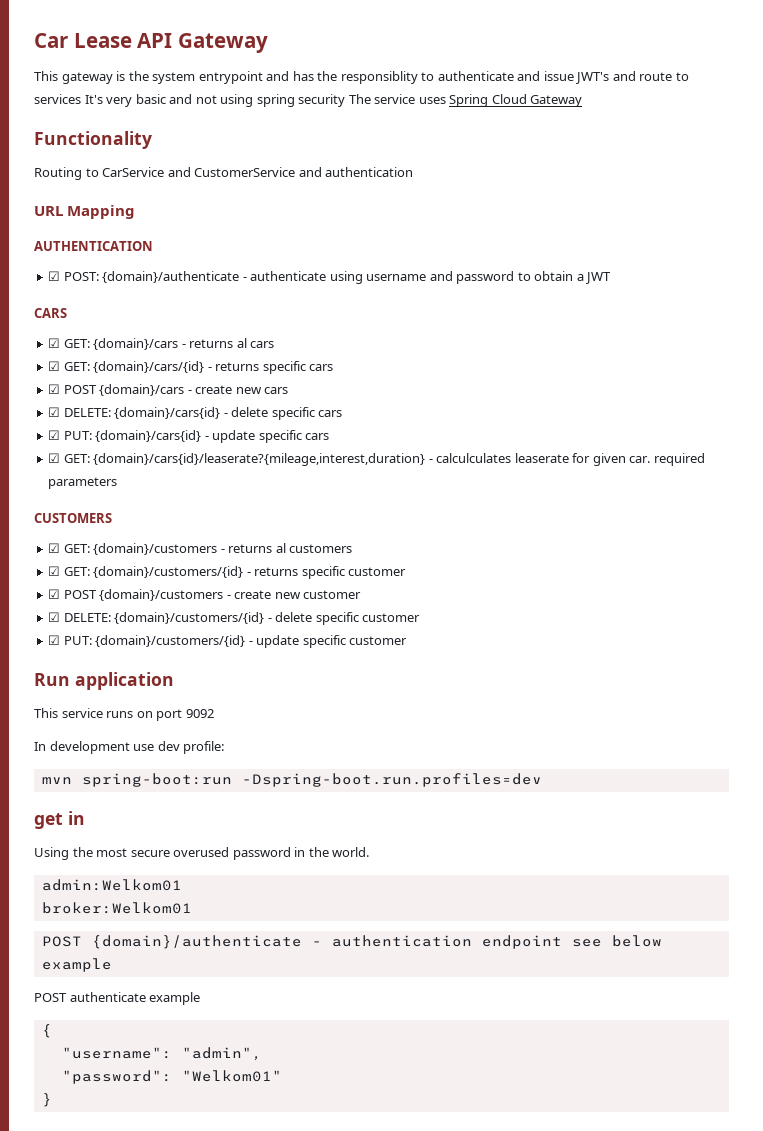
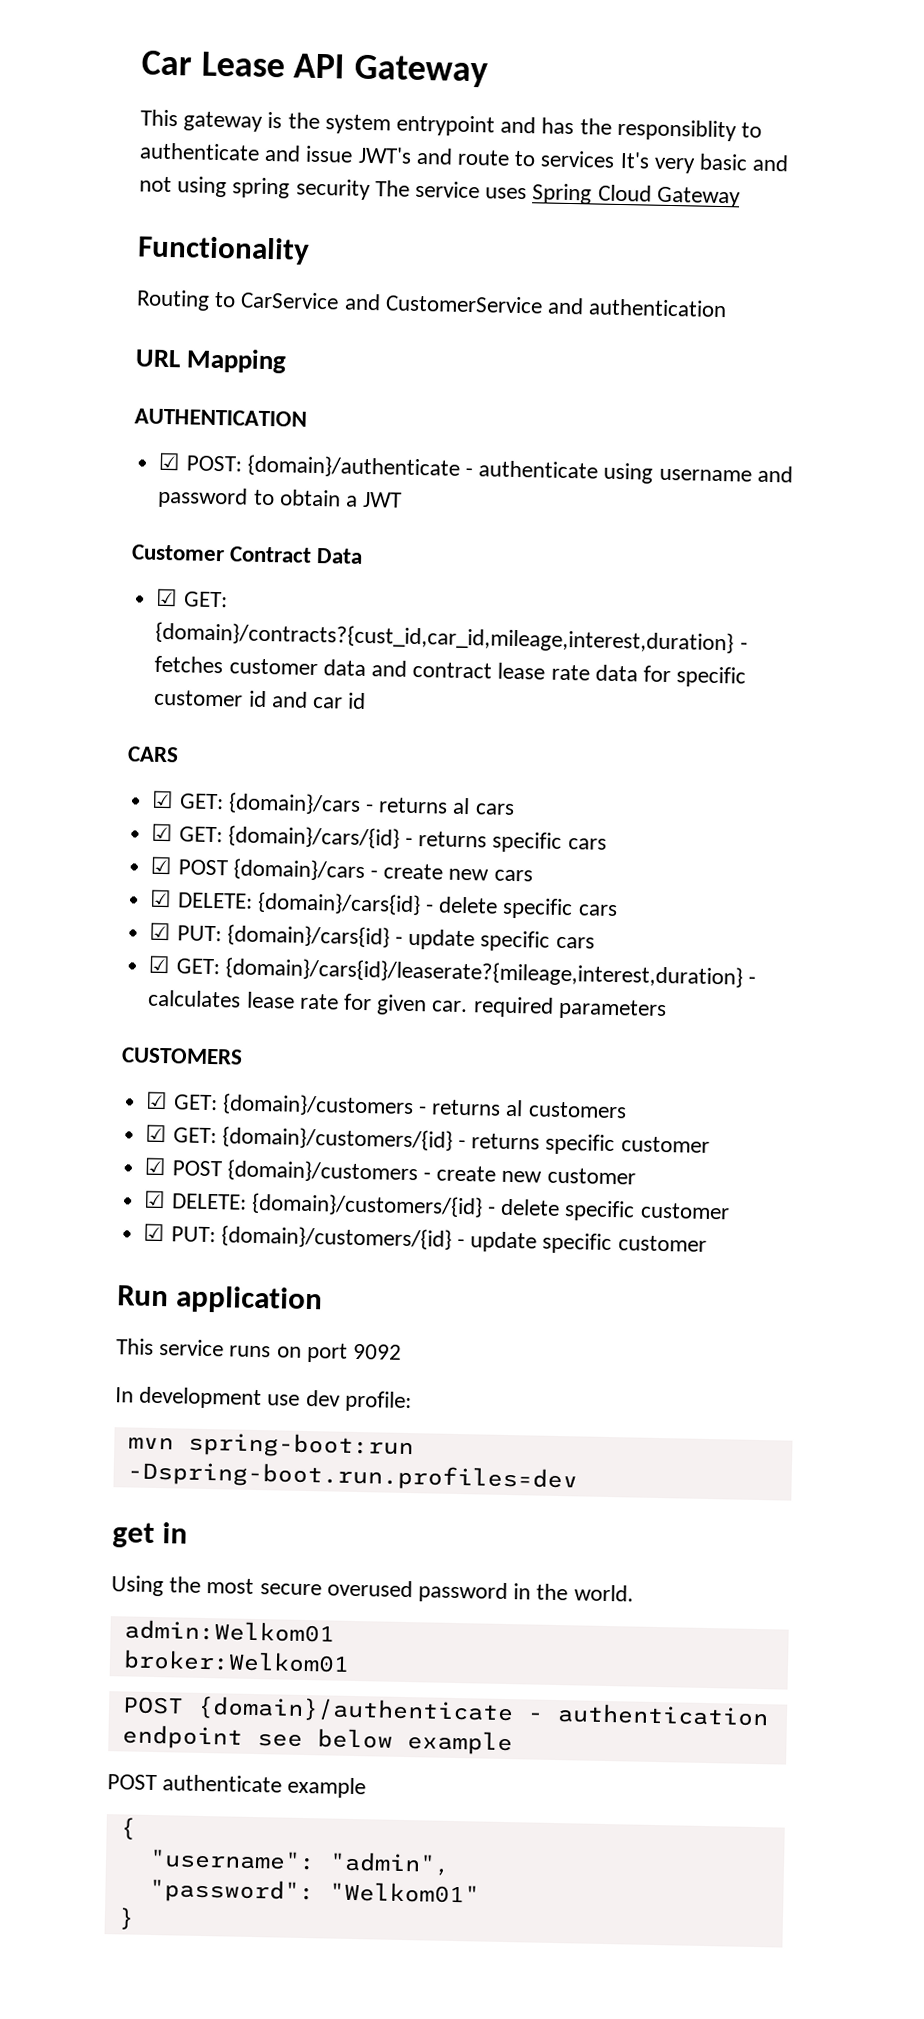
(612, 278) none -> [131,544,364,564] [155,588,228,608] [155,621,748,655] [154,655,747,688] [154,689,367,710] // Customer Contract Data // ☑ GET: {domain}/contracts?{cust_id,car_id,mileage,interest,duration} - fetches customer data and contract lease rate data for specific customer id and car id
[436,453,569,463] calculculates leaserate -> [148,989,339,1010] calculates lease rate

